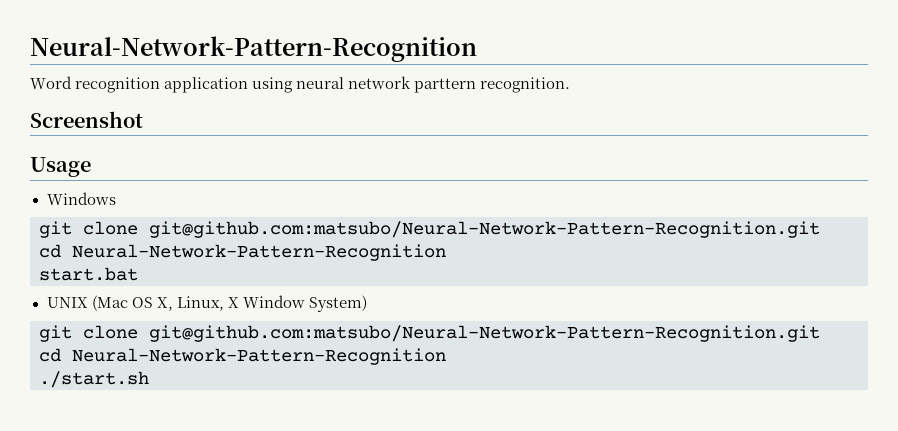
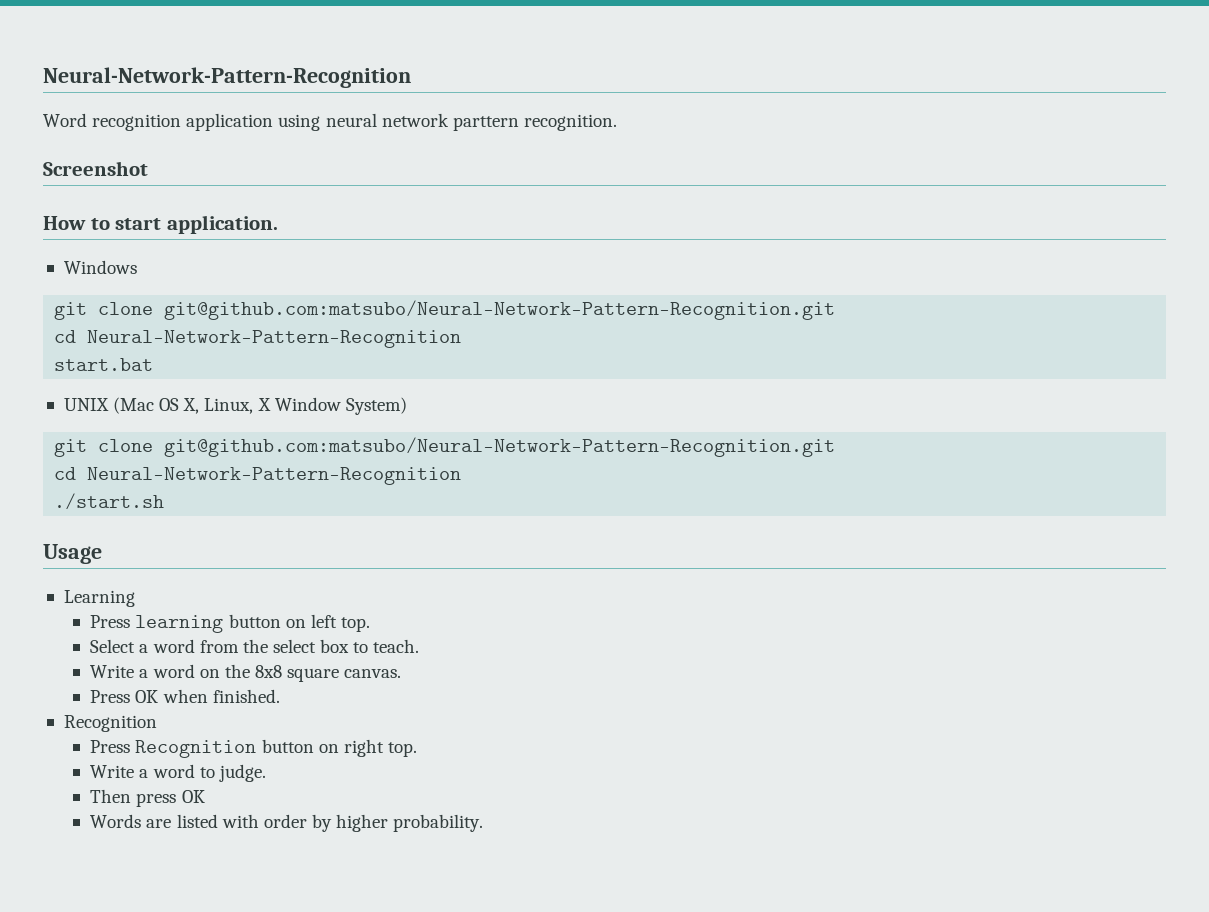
[30,157,91,177] Usage -> [43,215,279,234] How to start application.
(149, 379) none -> [43,544,102,564] [63,590,135,607] [90,614,370,633] [90,639,420,653] [90,664,402,682] [90,689,280,703] [63,715,157,732] [90,739,417,758] [90,764,266,782] [90,789,205,807] [90,814,484,832] // Usage // Learning // Press learning button on left top. // Select a word from the select box to teach. // Write a word on the 8x8 square canvas. // Press OK when finished. // Recognition // Press Recognition button on right top. // Write a word to judge. // Then press OK // Words are listed with order by higher probability.

